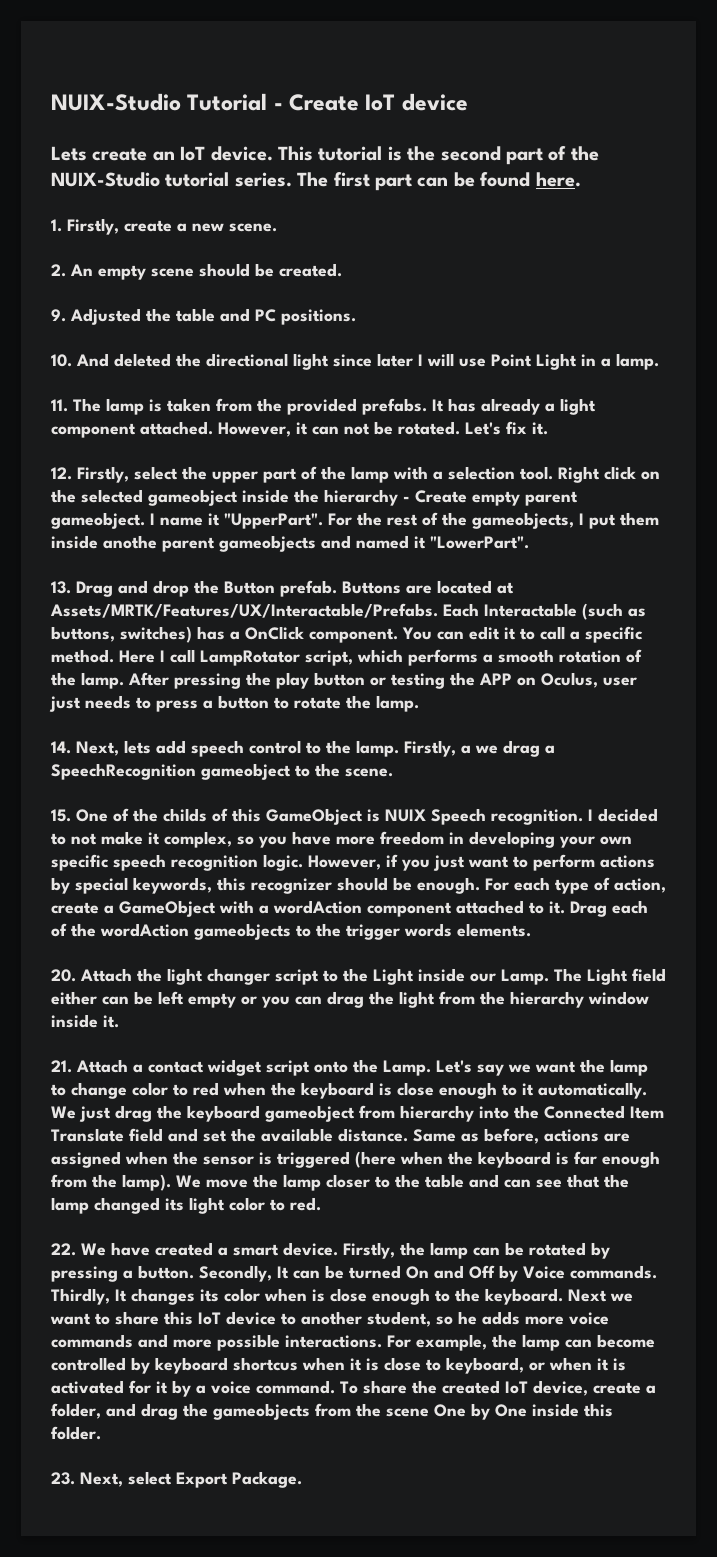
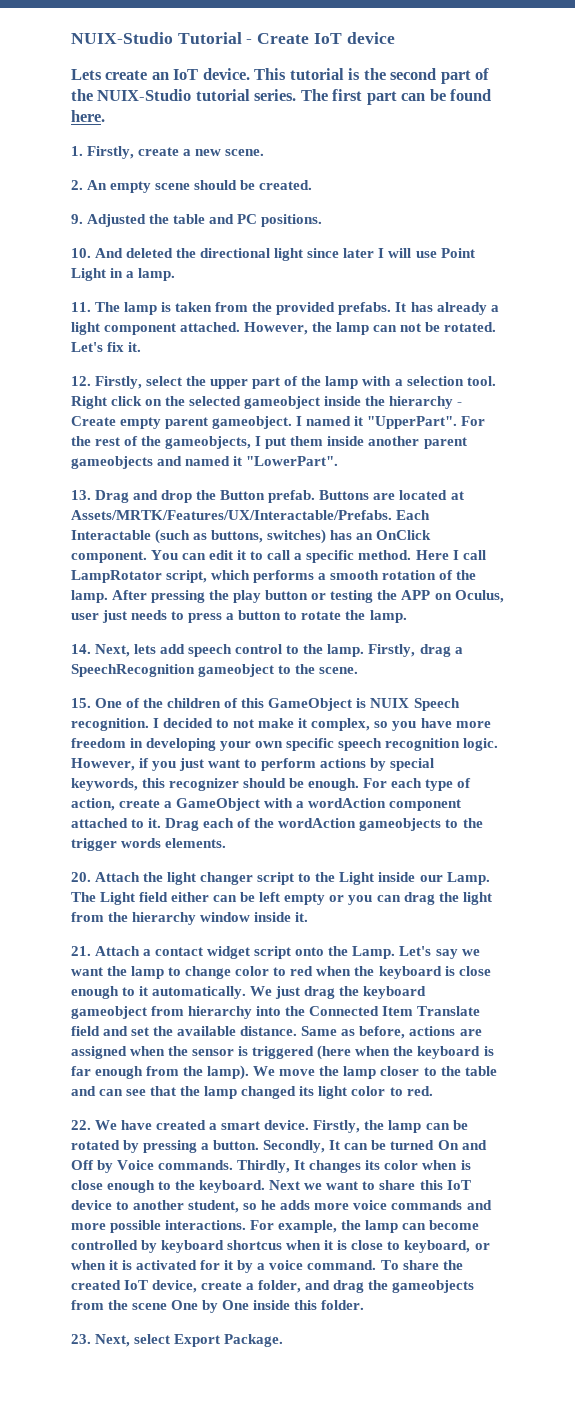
[296,422,308,435] it -> [312,322,370,335] the lamp
[160,517,203,526] name -> [306,416,352,426] named
[103,535,157,549] anothe -> [368,436,420,446] another
[230,631,240,640] a -> [356,533,374,540] an
[461,745,498,754] a we -> (416, 650) none
[163,808,207,822] childs -> [167,698,222,708] children

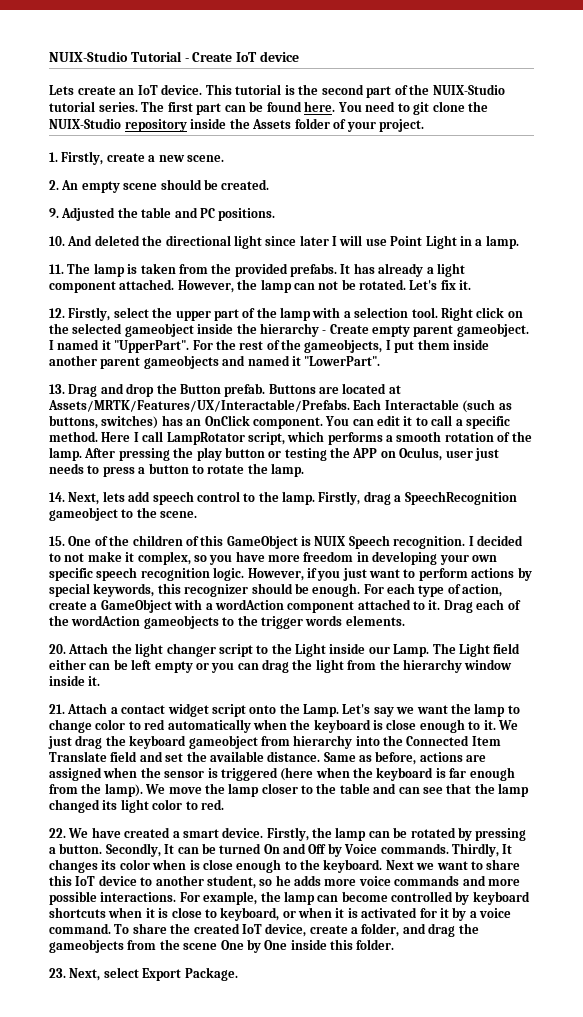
(105, 116) none -> [337,101,489,115] [49,118,425,132] You need to git clone the NUIX-Studio repository inside the Assets folder of your project.
(314, 971) none -> [167,719,251,733] automatically
[139,986,247,999] it automatically. -> [483,720,496,730] it.
[227,1240,283,1250] shortcus -> [49,907,106,918] shortcuts

